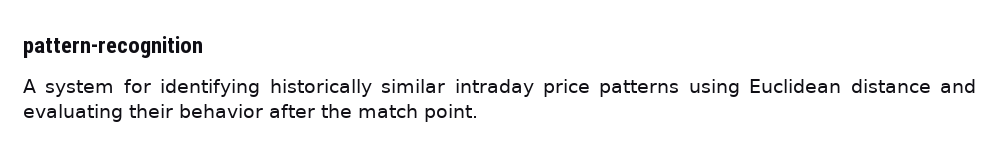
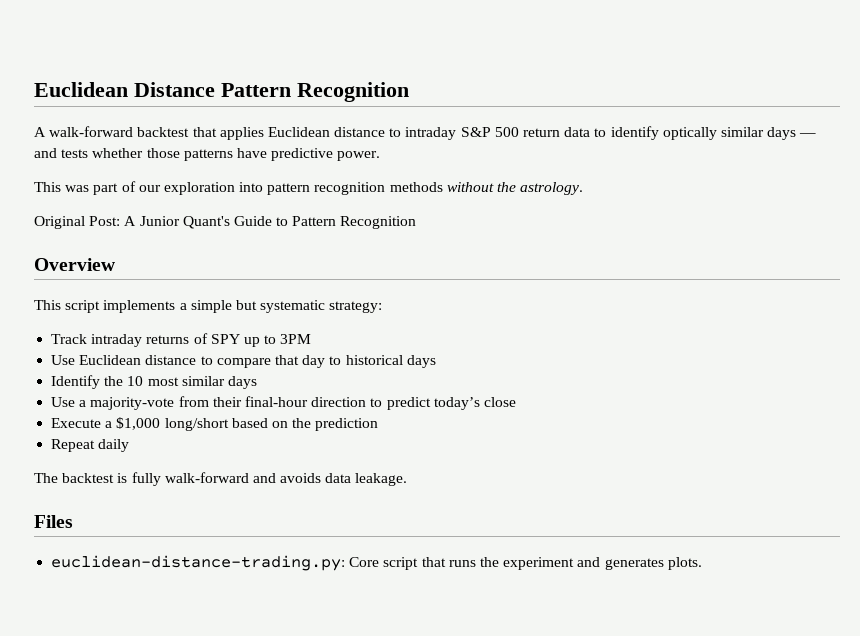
[23,36,203,58] [23,79,976,97] [23,104,478,122] pattern-recognition // A system for identifying historically similar intraday price patterns using Euclidean distance and evaluating their behavior after the match point. -> [34,82,409,102] [34,126,817,140] [34,148,381,161] [34,181,584,195] [34,216,417,229] [34,258,115,271] [34,300,383,313] [51,333,312,347] [51,355,436,368] [51,375,257,389] [51,396,516,410] [51,417,379,431] [51,439,130,452] [34,472,408,486] [34,515,73,528] [51,555,702,571] Euclidean Distance Pattern Recognition // A walk-forward backtest that applies Euclidean distance to intraday S&P 500 return data to identify optically similar days — and tests whether those patterns have predictive power. // This was part of our exploration into pattern recognition methods without the astrology. // Original Post: A Junior Quant's Guide to Pattern Recognition // Overview // This script implements a simple but systematic strategy: // Track intraday returns of SPY up to 3PM // Use Euclidean distance to compare that day to historical days // Identify the 10 most similar days // Use a majority-vote from their final-hour direction to predict today’s close // Execute a $1,000 long/short based on the prediction // Repeat daily // The backtest is fully walk-forward and avoids data leakage. // Files // euclidean-distance-trading.py: Core script that runs the experiment and generates plots.

